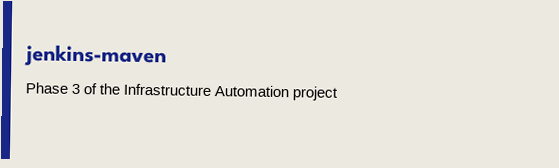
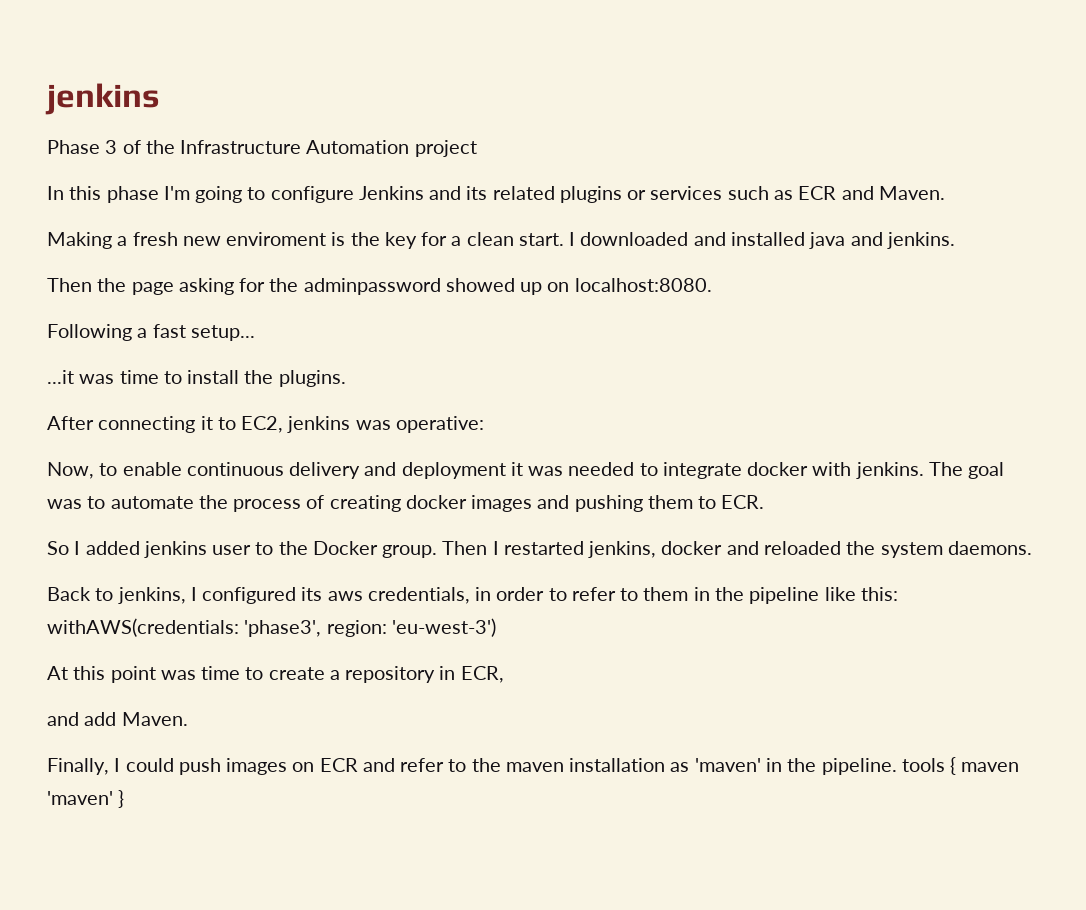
[24,44,167,68] jenkins-maven -> [45,83,160,115] jenkins
(339, 93) none -> [47,186,945,203] [47,232,955,249] [47,278,712,295] [47,324,255,341] [47,370,346,387] [47,416,484,433] [47,462,1005,479] [47,495,765,512] [47,541,1032,558] [47,587,898,604] [47,618,496,637] [47,666,504,683] [47,712,188,726] [47,757,1020,775] [47,790,125,808] // In this phase I'm going to configure Jenkins and its related plugins or services such as ECR and Maven. // Making a fresh new enviroment is the key for a clean start. I downloaded and installed java and jenkins. // Then the page asking for the adminpassword showed up on localhost:8080. // Following a fast setup... // ...it was time to install the plugins. // After connecting it to EC2, jenkins was operative: // Now, to enable continuous delivery and deployment it was needed to integrate docker with jenkins. The goal was to automate the process of creating docker images and pushing them to ECR. // So I added jenkins user to the Docker group. Then I restarted jenkins, docker and reloaded the system daemons. // Back to jenkins, I configured its aws credentials, in order to refer to them in the pipeline like this: withAWS(credentials: 'phase3', region: 'eu-west-3') // At this point was time to create a repository in ECR, // and add Maven. // Finally, I could push images on ECR and refer to the maven installation as 'maven' in the pipeline. tools { maven 'maven' }

